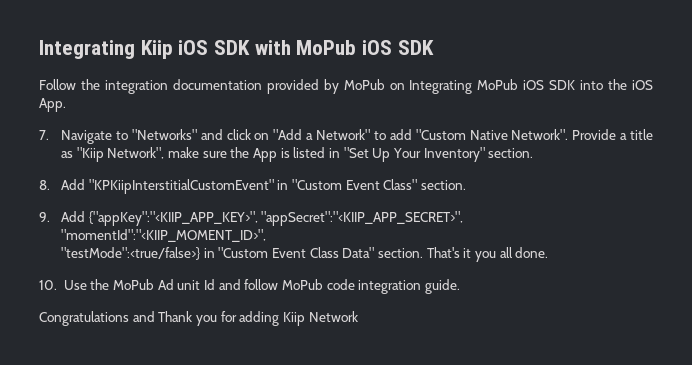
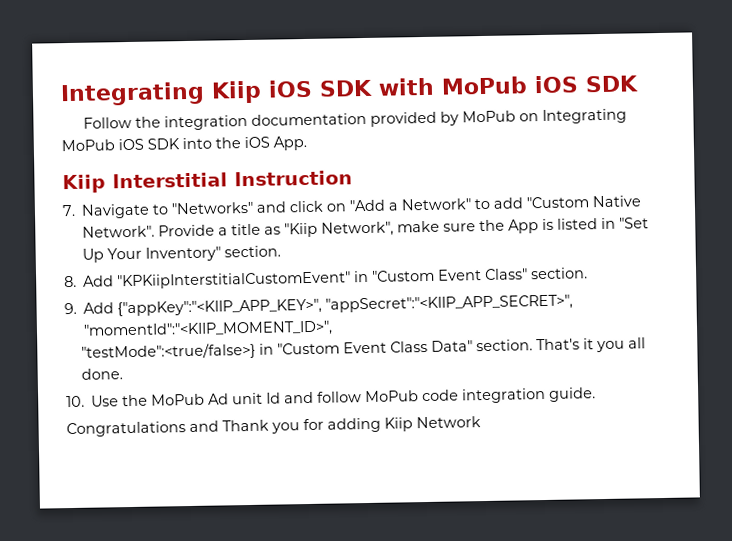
(66, 105) none -> [62,170,353,194] // Kiip Interstitial Instruction

